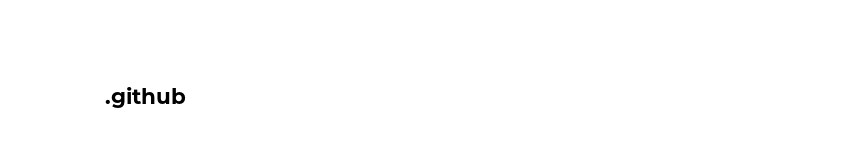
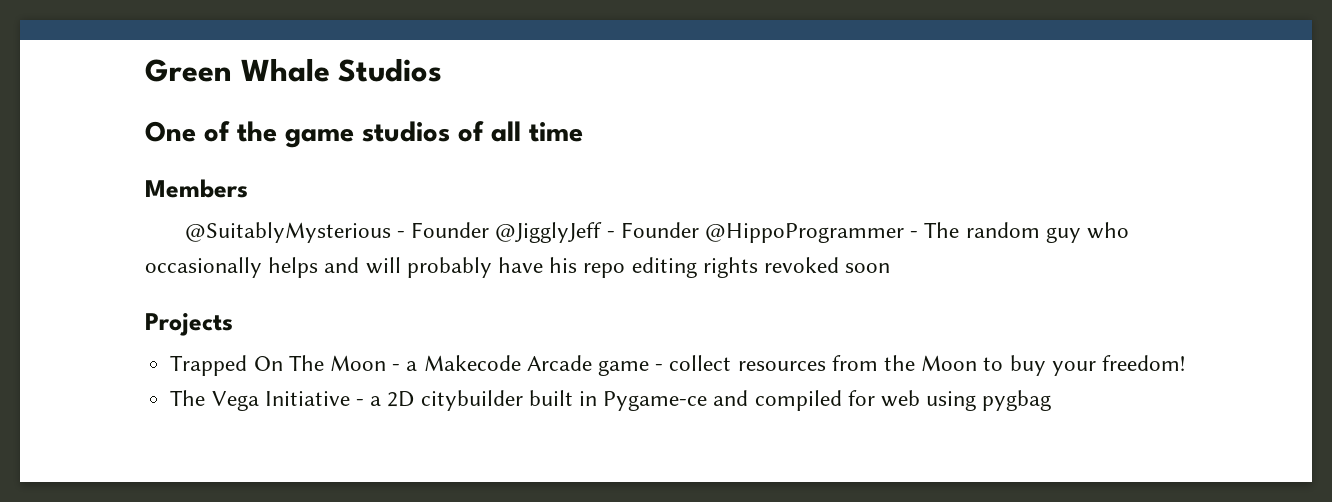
[105,87,186,108] .github -> [145,58,443,82] [145,121,583,148] [145,179,248,198] [184,222,1130,243] [145,257,891,278] [145,312,233,336] [170,355,1186,376] [170,390,1052,411] Green Whale Studios // One of the game studios of all time // Members // @SuitablyMysterious - Founder @JigglyJeff - Founder @HippoProgrammer - The random guy who occasionally helps and will probably have his repo editing rights revoked soon // Projects // Trapped On The Moon - a Makecode Arcade game - collect resources from the Moon to buy your freedom! // The Vega Initiative - a 2D citybuilder built in Pygame-ce and compiled for web using pygbag

